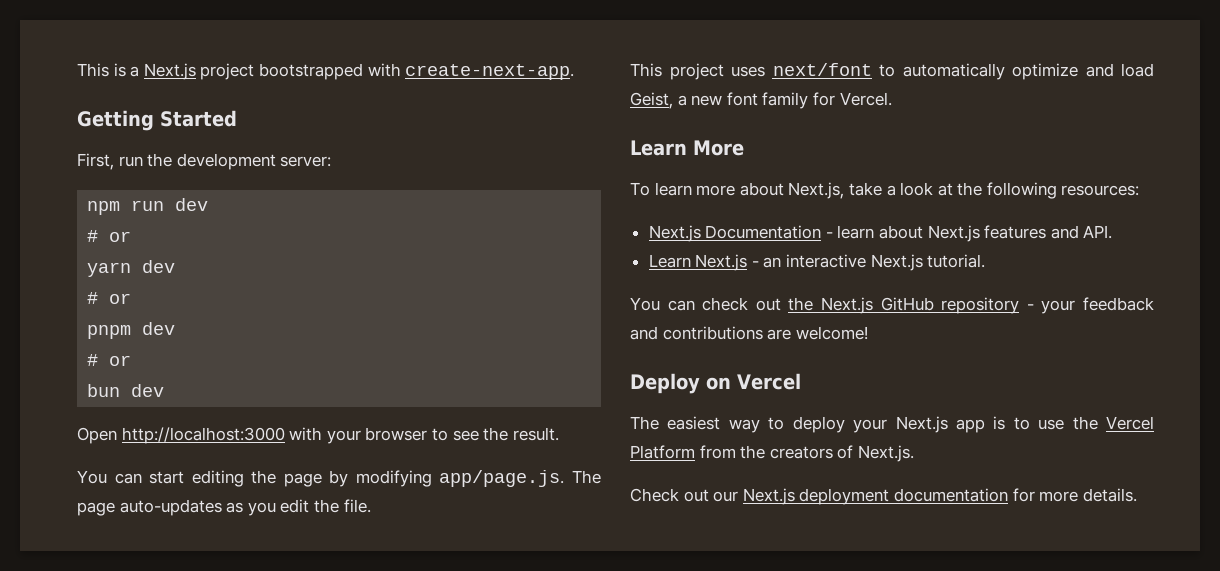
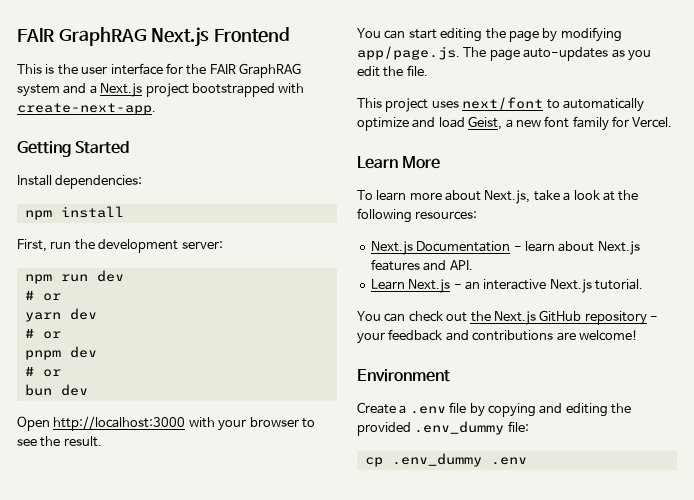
[77,63,126,77] This is -> [17,27,291,47] [17,63,301,78] [17,83,87,97] FAIR GraphRAG Next.js Frontend // This is the user interface for the FAIR GraphRAG system and
(237, 118) none -> [17,175,143,189] [24,206,124,220] // Install dependencies: // npm install
[630,373,801,394] [630,416,1154,433] [630,445,914,462] [630,488,1137,505] Deploy on Vercel // The easiest way to deploy your Next.js app is to use the Vercel Platform from the creators of Next.js. // Check out our Next.js deployment documentation for more details. -> [357,369,450,382] [357,402,631,417] [357,421,529,436] [364,453,527,467] Environment // Create a .env file by copying and editing the provided .env_dummy file: // cp .env_dummy .env

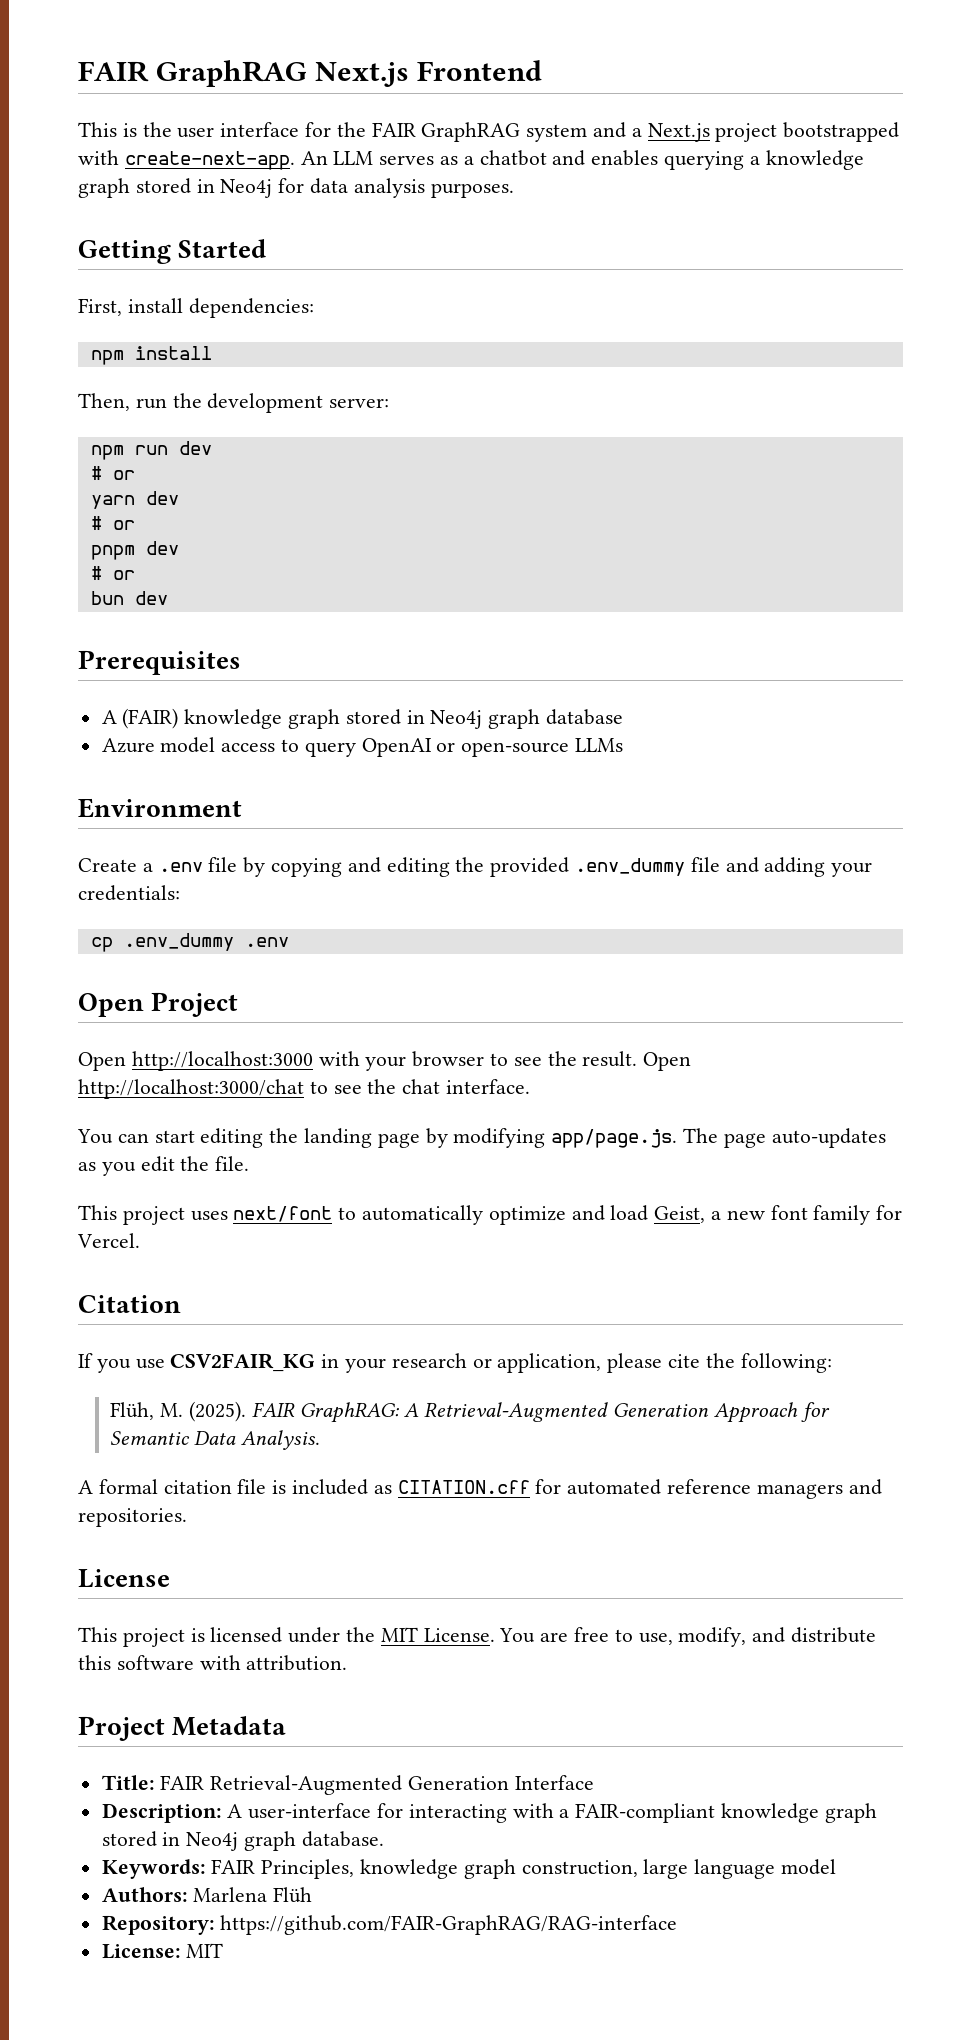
(156, 109) none -> [300,150,864,170] [78,178,514,198] An LLM serves as a chatbot and enables querying a knowledge graph stored in Neo4j for data analysis purposes.
[17,175,52,186] Install -> [78,298,183,316] First, install
[17,239,47,252] First, -> [78,393,130,411] Then,
(88, 390) none -> [78,650,241,675] [101,708,624,729] [101,737,624,757] [78,798,242,818] [78,857,873,877] [78,885,180,901] [90,933,289,952] [78,992,239,1017] // Prerequisites // A (FAIR) knowledge graph stored in Neo4j graph database // Azure model access to query OpenAI or open-source LLMs // Environment // Create a .env file by copying and editing the provided .env_dummy file and adding your credentials: // cp .env_dummy .env // Open Project
(102, 441) none -> [643,1052,692,1071] [78,1079,531,1099] Open http://localhost:3000/chat to see the chat interface.
(506, 33) none -> [304,1128,373,1148] landing
[357,156,441,169] [357,190,639,204] [357,208,478,223] [370,241,640,255] [370,259,473,271] [370,279,643,293] [357,310,658,325] [357,329,638,344] [357,369,450,382] [357,402,631,417] [357,421,529,436] [364,453,527,467] Learn More // To learn more about Next.js, take a look at the following resources: // Next.js Documentation - learn about Next.js features and API. // Learn Next.js - an interactive Next.js tutorial. // You can check out the Next.js GitHub repository - your feedback and contributions are welcome! // Environment // Create a .env file by copying and editing the provided .env_dummy file: // cp .env_dummy .env -> [78,1295,181,1313] [78,1353,832,1373] [110,1401,830,1423] [110,1430,320,1450] [78,1479,882,1499] [78,1508,187,1527] [78,1569,170,1588] [78,1627,877,1647] [78,1655,348,1671] [78,1716,287,1741] [101,1775,594,1795] [101,1803,877,1823] [101,1831,384,1851] [101,1859,837,1879] [101,1887,313,1903] [101,1915,678,1935] [101,1943,224,1959] Citation // If you use CSV2FAIR_KG in your research or application, please cite the following: // Flüh, M. (2025). FAIR GraphRAG: A Retrieval-Augmented Generation Approach for Semantic Data Analysis. // A formal citation file is included as CITATION.cff for automated reference managers and repositories. // License // This project is licensed under the MIT License. You are free to use, modify, and distribute this software with attribution. // Project Metadata // Title: FAIR Retrieval-Augmented Generation Interface // Description: A user-interface for interacting with a FAIR-compliant knowledge graph stored in Neo4j graph database. // Keywords: FAIR Principles, knowledge graph construction, large language model // Authors: Marlena Flüh // Repository: https://github.com/FAIR-GraphRAG/RAG-interface // License: MIT

